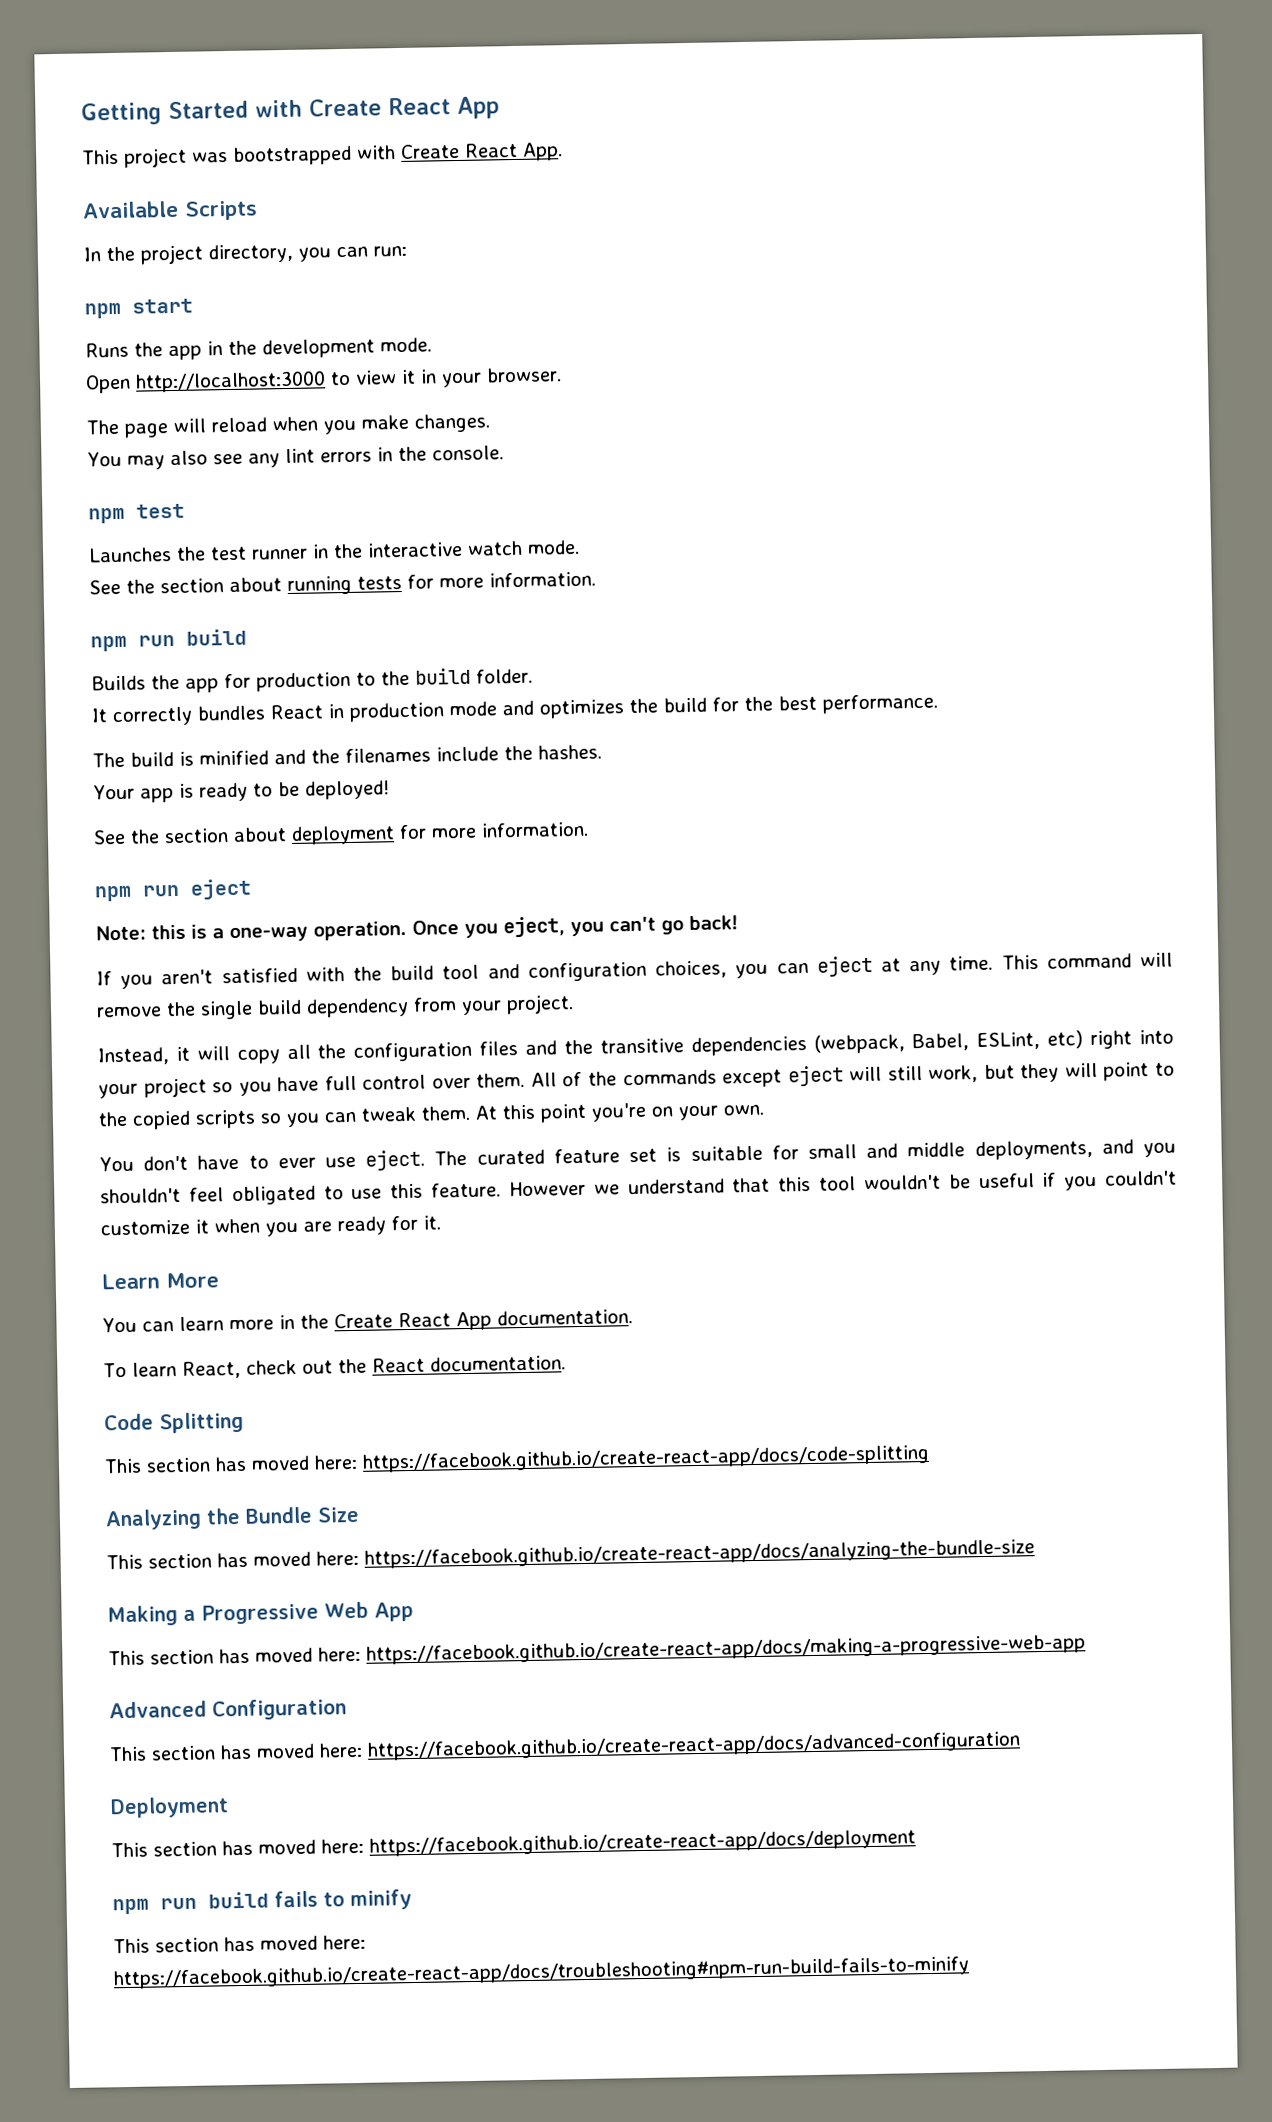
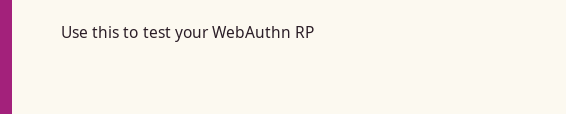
[81,96,500,126] [82,142,563,168] [82,200,258,221] [83,243,407,265] [84,298,193,319] [85,337,432,361] [85,367,562,394] [86,413,490,438] [87,445,504,470] [88,503,185,524] [88,539,580,563] [89,571,596,596] [90,628,247,652] [91,667,533,693] [91,693,938,727] [92,744,602,768] [93,780,390,803] [93,821,589,845] [94,878,252,902] [95,915,738,943] [96,952,1173,989] [96,994,574,1020] [97,1029,1174,1066] [98,1062,1175,1099] [98,1102,764,1130] [99,1139,1176,1172] [100,1170,1178,1206] [100,1215,441,1237] [101,1272,219,1290] [102,1309,633,1333] [103,1355,566,1379] [104,1411,244,1434] [104,1444,930,1474] [105,1506,360,1531] [106,1539,1035,1570] [107,1601,414,1627] [108,1634,1086,1666] [109,1698,347,1721] [109,1731,1021,1762] [110,1796,229,1819] [111,1829,916,1858] [112,1889,412,1915] [113,1934,366,1954] [113,1956,969,1990] Getting Started with Create React App // This project was bootstrapped with Create React App. // Available Scripts // In the project directory, you can run: // npm start // Runs the app in the development mode. // Open http://localhost:3000 to view it in your browser. // The page will reload when you make changes. // You may also see any lint errors in the console. // npm test // Launches the test runner in the interactive watch mode. // See the section about running tests for more information. // npm run build // Builds the app for production to the build folder. // It correctly bundles React in production mode and optimizes the build for the best performance. // The build is minified and the filenames include the hashes. // Your app is ready to be deployed! // See the section about deployment for more information. // npm run eject // Note: this is a one-way operation. Once you eject, you can't go back! // If you aren't satisfied with the build tool and configuration choices, you can eject at any time. This command will remove the single build dependency from your project. // Instead, it will copy all the configuration files and the transitive dependencies (webpack, Babel, ESLint, etc) right into your project so you have full control over them. All of the commands except eject will still work, but they will point to the copied scripts so you can tweak them. At this point you're on your own. // You don't have to ever use eject. The curated feature set is suitable for small and middle deployments, and you shouldn't feel obligated to use this feature. However we understand that this tool wouldn't be useful if you couldn't customize it when you are ready for it. // Learn More // You can learn more in the Create React App documentation. // To learn React, check out the React documentation. // Code Splitting // This section has moved here: https://facebook.github.io/create-react-app/docs/code-splitting // Analyzing the Bundle Size // This section has moved here: https://facebook.github.io/create-react-app/docs/analyzing-the-bundle-size // Making a Progressive Web App // This section has moved here: https://facebook.github.io/create-react-app/docs/making-a-progressive-web-app // Advanced Configuration // This section has moved here: https://facebook.github.io/create-react-app/docs/advanced-configuration // Deployment // This section has moved here: https://facebook.github.io/create-react-app/docs/deployment // npm run build fails to minify // This section has moved here: https://facebook.github.io/create-react-app/docs/troubleshooting#npm-run-build-fails-to-minify -> [61,26,315,42] Use this to test your WebAuthn RP

